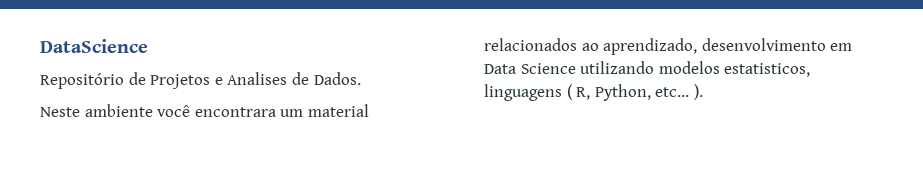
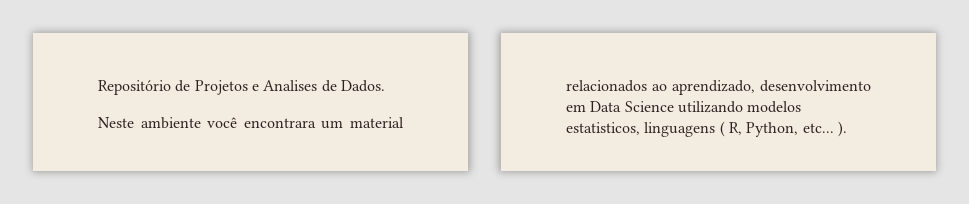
[40,39,148,53] DataScience // -> (98, 87) none

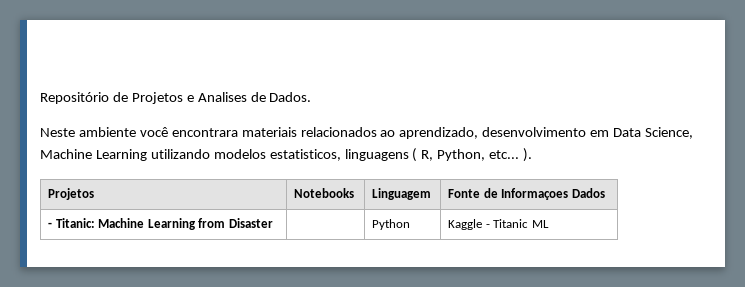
[321,117,404,129] um material -> [241,127,297,137] materiais
[624,101,674,112] Science -> [645,127,694,139] [40,149,147,161] Science, Machine Learning
(847, 129) none -> [48,188,95,200] [294,188,355,198] [372,188,432,200] [448,188,605,200] [48,218,273,230] [372,219,411,230] [448,219,549,230] // Projetos | Notebooks | Linguagem | Fonte de Informaçoes Dados // - Titanic: Machine Learning from Disaster | | Python | Kaggle - Titanic ML

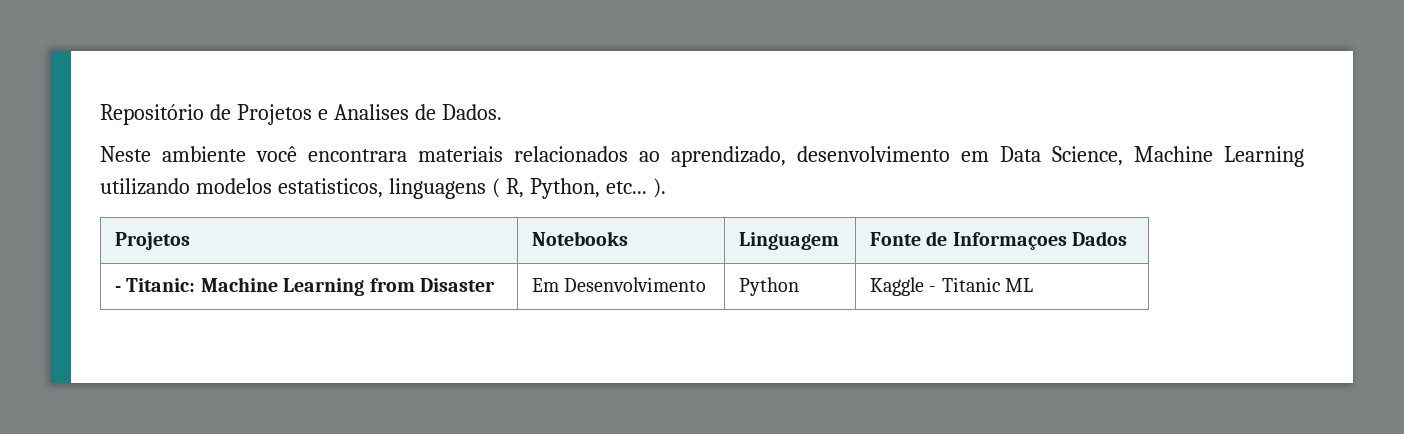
(273, 223) none -> [531,277,707,292] Em Desenvolvimento

